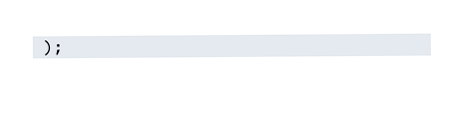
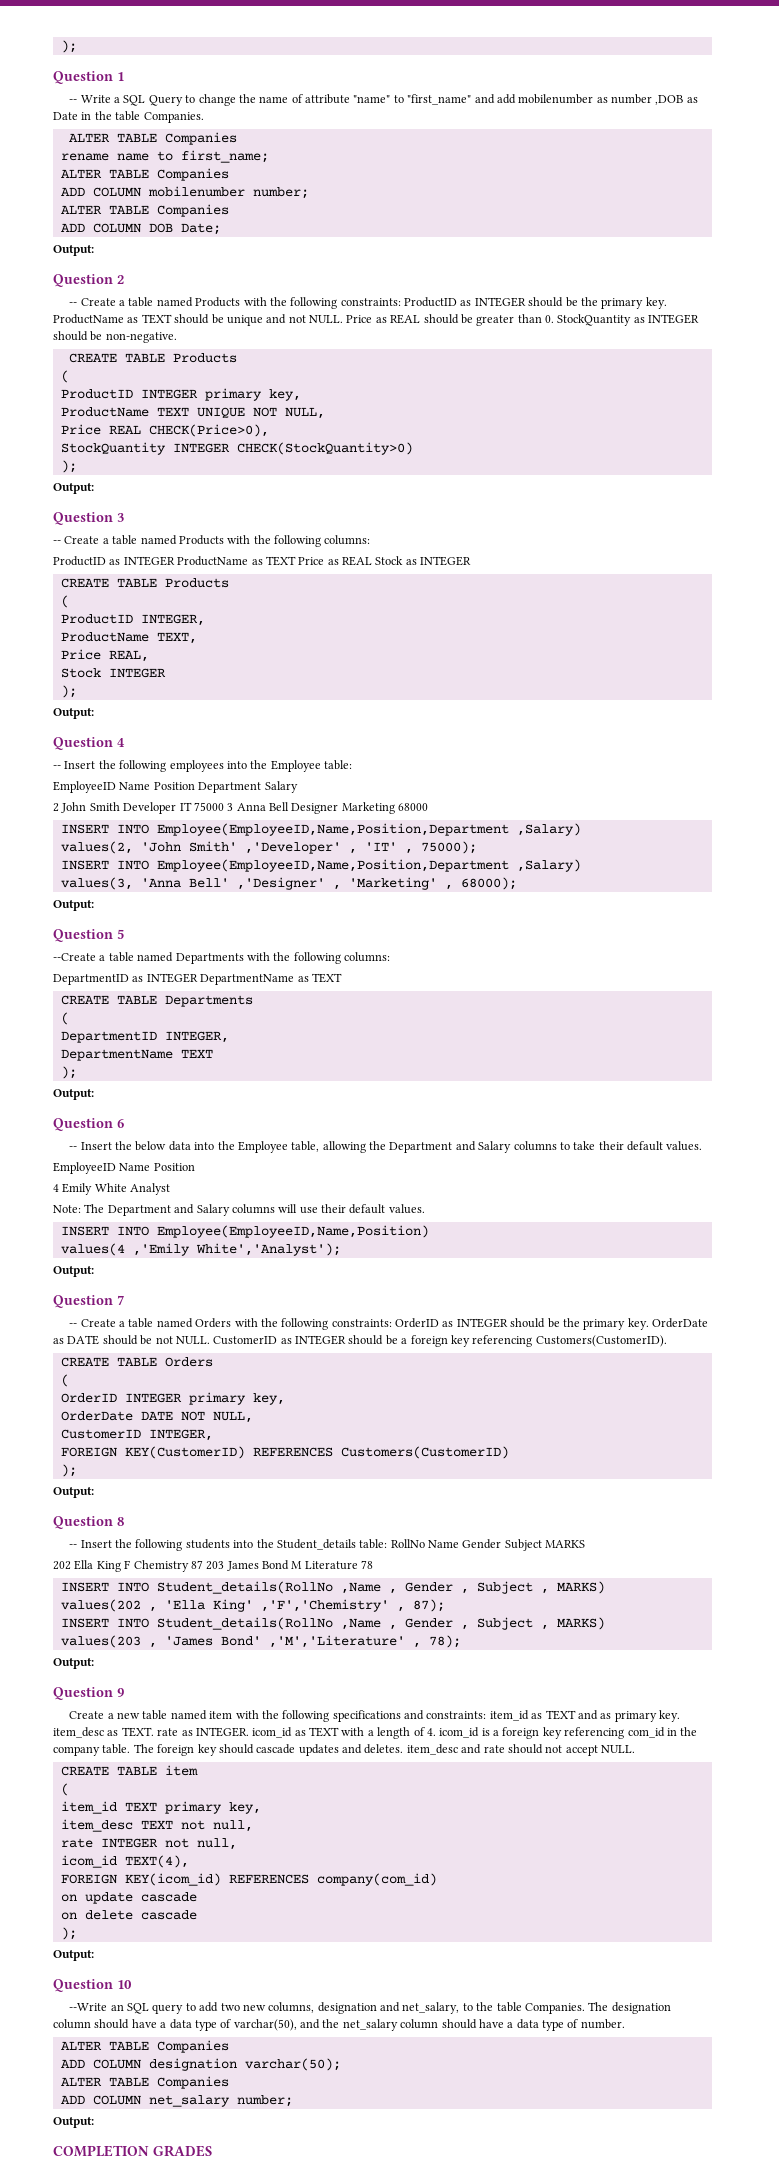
[40,39,64,57] ); -> [60,40,77,53] [53,71,124,84] [69,94,698,106] [53,111,204,123] [68,132,237,145] [60,150,269,163] [60,168,229,181] [60,186,309,199] [60,204,229,217] [60,223,221,235] [53,245,94,256] [53,274,124,287] [69,297,667,309] [53,314,700,326] [53,331,177,343] [68,353,237,363] [60,370,69,383] [60,388,301,401] [60,407,325,419] [60,424,269,437] [60,442,413,455] [60,460,77,473] [53,483,94,494] [53,512,124,525] [53,535,371,547] [53,556,472,566] [60,578,229,588] [60,595,69,608] [60,614,205,626] [60,632,197,644] [60,649,149,662] [60,668,166,678] [60,685,77,698] [53,708,94,719] [53,737,125,750] [53,760,352,772] [53,781,298,793] [53,802,429,814] [60,823,581,836] [60,841,477,854] [60,859,581,872] [60,877,517,890] [53,900,94,911] [53,929,124,942] [53,952,390,964] [53,973,342,985] [60,995,253,1007] [60,1012,69,1025] [60,1031,229,1043] [60,1049,213,1061] [60,1066,77,1079] [53,1089,94,1100] [53,1118,124,1131] [69,1141,703,1153] [53,1162,195,1174] [53,1183,171,1195] [53,1204,425,1216] [60,1225,429,1238] [60,1243,341,1256] [53,1266,94,1277] [53,1295,124,1308] [69,1318,709,1330] [53,1335,667,1347] [60,1357,213,1367] [60,1374,69,1387] [60,1392,285,1405] [60,1411,253,1423] [60,1429,213,1441] [60,1446,509,1459] [60,1464,77,1477] [53,1487,94,1498] [53,1516,124,1529] [69,1539,586,1551] [53,1560,374,1572] [60,1581,605,1594] [60,1599,445,1612] [60,1617,605,1630] [60,1635,461,1648] [53,1658,94,1669] [53,1687,124,1700] [69,1710,681,1722] [53,1727,698,1739] [53,1744,635,1756] [60,1765,198,1776] [60,1783,69,1796] [60,1801,261,1814] [60,1819,253,1832] [60,1838,237,1850] [60,1855,189,1868] [60,1873,437,1886] [60,1892,197,1904] [60,1910,197,1920] [60,1927,77,1940] [53,1950,94,1961] [53,1979,132,1992] [69,2002,671,2014] [53,2019,625,2031] [60,2040,229,2053] [60,2058,341,2071] [60,2076,229,2089] [60,2095,293,2107] [53,2117,94,2128] [53,2145,212,2157] ); // Question 1 // -- Write a SQL Query to change the name of attribute "name" to "first_name" and add mobilenumber as number ,DOB as Date in the table Companies. // ALTER TABLE Companies // rename name to first_name; // ALTER TABLE Companies // ADD COLUMN mobilenumber number; // ALTER TABLE Companies // ADD COLUMN DOB Date; // Output: // Question 2 // -- Create a table named Products with the following constraints: ProductID as INTEGER should be the primary key. ProductName as TEXT should be unique and not NULL. Price as REAL should be greater than 0. StockQuantity as INTEGER should be non-negative. // CREATE TABLE Products // ( // ProductID INTEGER primary key, // ProductName TEXT UNIQUE NOT NULL, // Price REAL CHECK(Price>0), // StockQuantity INTEGER CHECK(StockQuantity>0) // ); // Output: // Question 3 // -- Create a table named Products with the following columns: // ProductID as INTEGER ProductName as TEXT Price as REAL Stock as INTEGER // CREATE TABLE Products // ( // ProductID INTEGER, // ProductName TEXT, // Price REAL, // Stock INTEGER // ); // Output: // Question 4 // -- Insert the following employees into the Employee table: // EmployeeID Name Position Department Salary // 2 John Smith Developer IT 75000 3 Anna Bell Designer Marketing 68000 // INSERT INTO Employee(EmployeeID,Name,Position,Department ,Salary) // values(2, 'John Smith' ,'Developer' , 'IT' , 75000); // INSERT INTO Employee(EmployeeID,Name,Position,Department ,Salary) // values(3, 'Anna Bell' ,'Designer' , 'Marketing' , 68000); // Output: // Question 5 // --Create a table named Departments with the following columns: // DepartmentID as INTEGER DepartmentName as TEXT // CREATE TABLE Departments // ( // DepartmentID INTEGER, // DepartmentName TEXT // ); // Output: // Question 6 // -- Insert the below data into the Employee table, allowing the Department and Salary columns to take their default values. // EmployeeID Name Position // 4 Emily White Analyst // Note: The Department and Salary columns will use their default values. // INSERT INTO Employee(EmployeeID,Name,Position) // values(4 ,'Emily White','Analyst'); // Output: // Question 7 // -- Create a table named Orders with the following constraints: OrderID as INTEGER should be the primary key. OrderDate as DATE should be not NULL. CustomerID as INTEGER should be a foreign key referencing Customers(CustomerID). // CREATE TABLE Orders // ( // OrderID INTEGER primary key, // OrderDate DATE NOT NULL, // CustomerID INTEGER, // FOREIGN KEY(CustomerID) REFERENCES Customers(CustomerID) // ); // Output: // Question 8 // -- Insert the following students into the Student_details table: RollNo Name Gender Subject MARKS // 202 Ella King F Chemistry 87 203 James Bond M Literature 78 // INSERT INTO Student_details(RollNo ,Name , Gender , Subject , MARKS) // values(202 , 'Ella King' ,'F','Chemistry' , 87); // INSERT INTO Student_details(RollNo ,Name , Gender , Subject , MARKS) // values(203 , 'James Bond' ,'M','Literature' , 78); // Output: // Question 9 // Create a new table named item with the following specifications and constraints: item_id as TEXT and as primary key. item_desc as TEXT. rate as INTEGER. icom_id as TEXT with a length of 4. icom_id is a foreign key referencing com_id in the company table. The foreign key should cascade updates and deletes. item_desc and rate should not accept NULL. // CREATE TABLE item // ( // item_id TEXT primary key, // item_desc TEXT not null, // rate INTEGER not null, // icom_id TEXT(4), // FOREIGN KEY(icom_id) REFERENCES company(com_id) // on update cascade // on delete cascade // ); // Output: // Question 10 // --Write an SQL query to add two new columns, designation and net_salary, to the table Companies. The designation column should have a data type of varchar(50), and the net_salary column should have a data type of number. // ALTER TABLE Companies // ADD COLUMN designation varchar(50); // ALTER TABLE Companies // ADD COLUMN net_salary number; // Output: // COMPLETION GRADES

